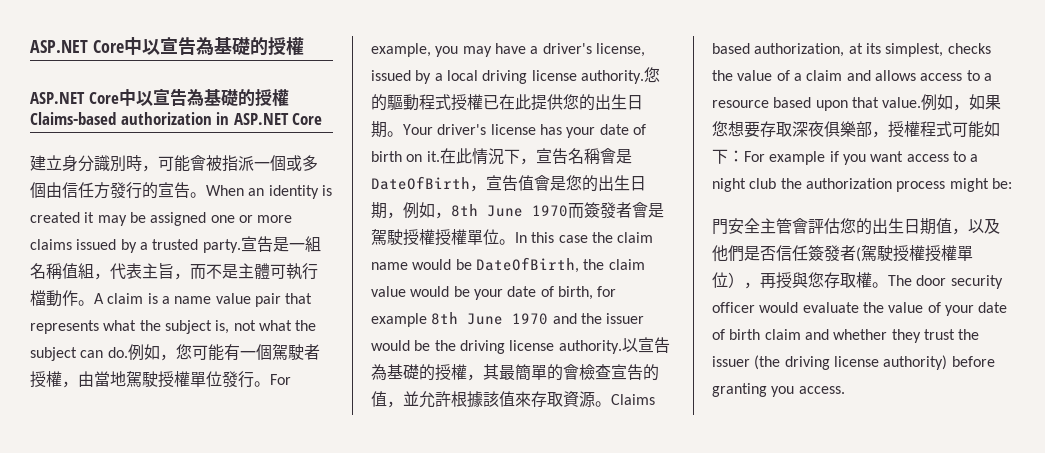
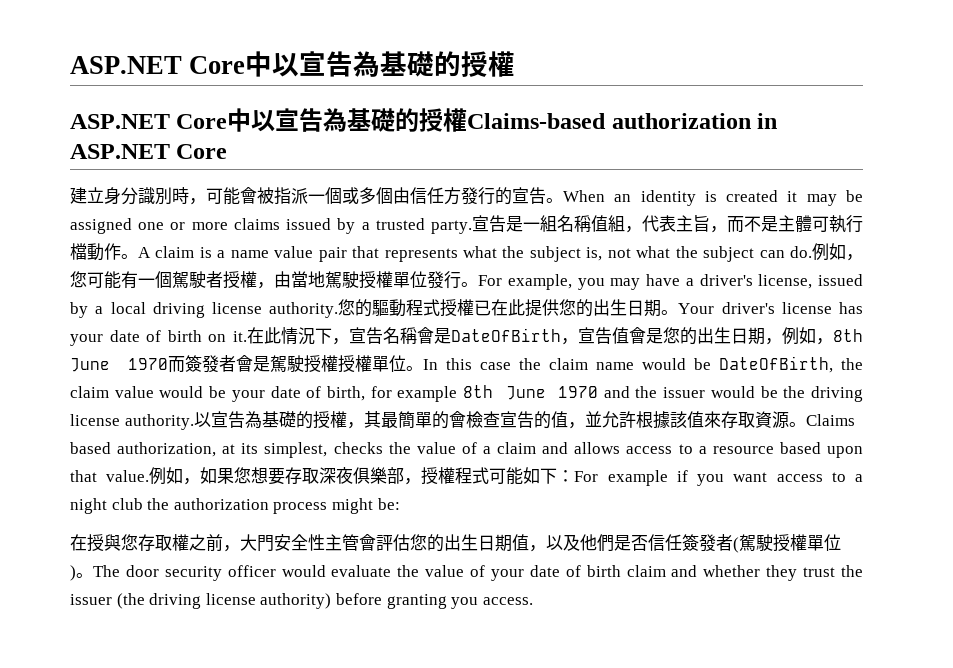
[712,218,760,235] 門安全 -> [70,534,325,552] 在授與您存取權之前，大門安全性
[925,245,973,262] [712,272,872,289] 授權單位），再授與您存取權 -> [807,534,841,551] [70,565,76,581] 單位)

